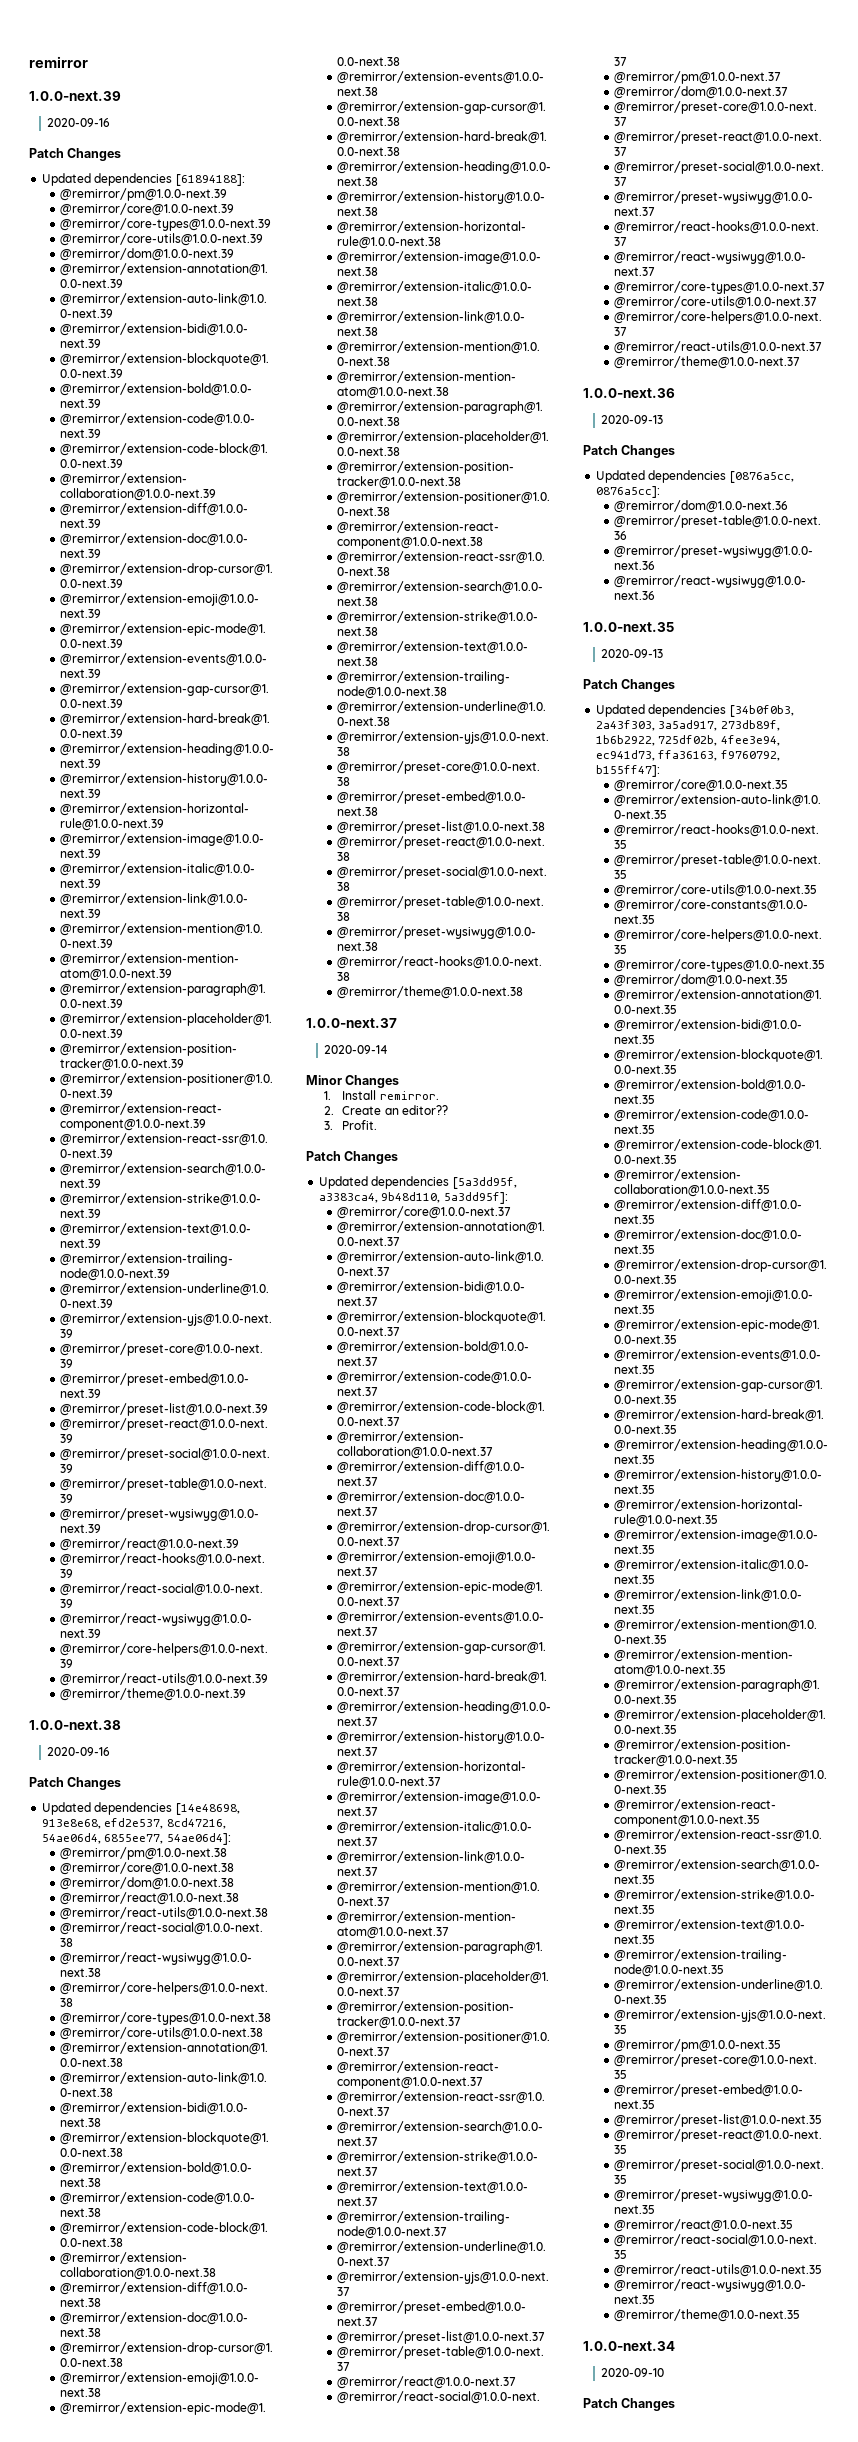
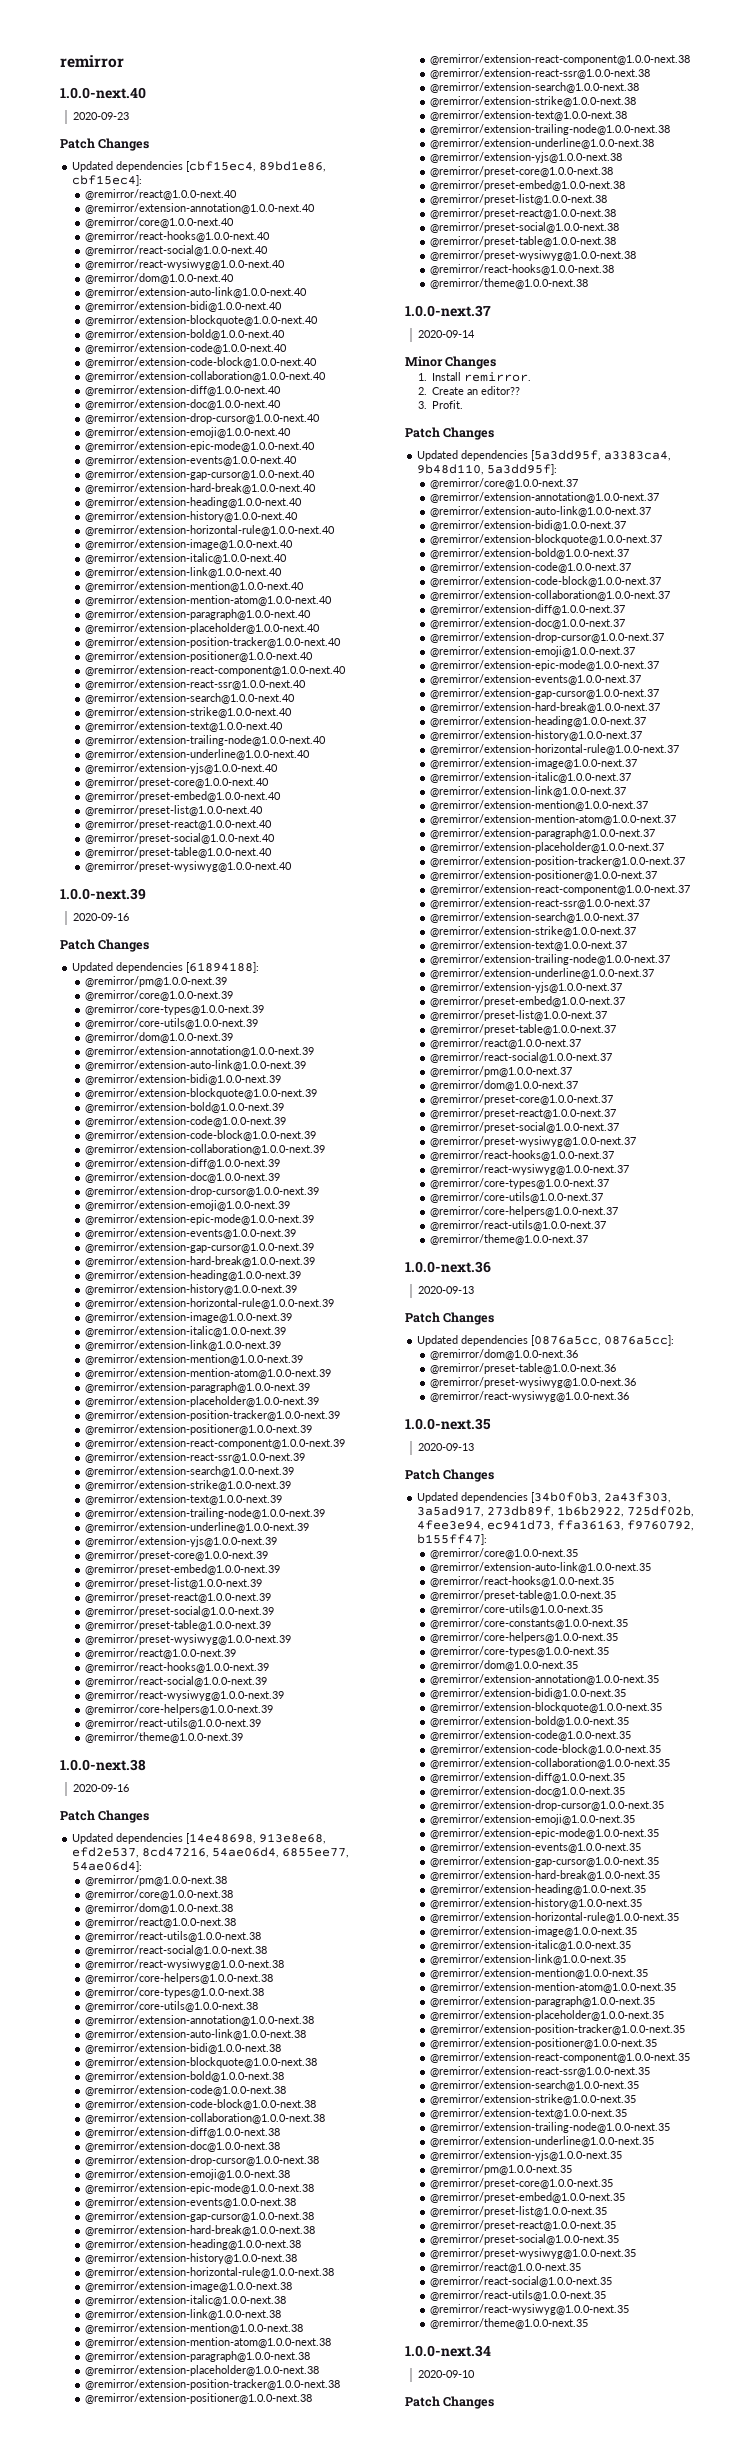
(88, 62) none -> [60,87,146,99] [72,112,129,120] [60,138,150,151] [72,161,327,172] [72,175,143,186] [84,189,237,200] [84,203,315,214] [84,217,234,228] [84,231,270,242] [84,245,268,256] [84,259,285,270] [84,273,234,284] [84,287,307,298] [84,301,282,312] [84,315,318,326] [84,329,285,340] [84,343,287,354] [84,357,317,368] [84,371,326,382] [84,385,281,396] [84,399,281,410] [84,413,320,424] [84,427,291,438] [84,441,315,452] [84,455,297,466] [84,469,315,480] [84,483,316,494] [84,497,302,508] [84,511,298,522] [84,525,335,536] [84,539,293,550] [84,553,287,564] [84,567,282,578] [84,581,304,592] [84,595,332,606] [84,609,311,620] [84,623,320,634] [84,637,341,648] [84,651,313,662] [84,665,346,676] [84,679,306,690] [84,693,295,704] [84,707,292,718] [84,721,283,732] [84,735,326,746] [84,749,310,760] [84,763,278,774] [84,777,269,788] [84,791,281,802] [84,805,263,816] [84,819,272,830] [84,833,275,844] [84,847,272,858] [84,861,292,872] // 1.0.0-next.40 // 2020-09-23 // Patch Changes // Updated dependencies [cbf15ec4, 89bd1e86, cbf15ec4]: // @remirror/react@1.0.0-next.40 // @remirror/extension-annotation@1.0.0-next.40 // @remirror/core@1.0.0-next.40 // @remirror/react-hooks@1.0.0-next.40 // @remirror/react-social@1.0.0-next.40 // @remirror/react-wysiwyg@1.0.0-next.40 // @remirror/dom@1.0.0-next.40 // @remirror/extension-auto-link@1.0.0-next.40 // @remirror/extension-bidi@1.0.0-next.40 // @remirror/extension-blockquote@1.0.0-next.40 // @remirror/extension-bold@1.0.0-next.40 // @remirror/extension-code@1.0.0-next.40 // @remirror/extension-code-block@1.0.0-next.40 // @remirror/extension-collaboration@1.0.0-next.40 // @remirror/extension-diff@1.0.0-next.40 // @remirror/extension-doc@1.0.0-next.40 // @remirror/extension-drop-cursor@1.0.0-next.40 // @remirror/extension-emoji@1.0.0-next.40 // @remirror/extension-epic-mode@1.0.0-next.40 // @remirror/extension-events@1.0.0-next.40 // @remirror/extension-gap-cursor@1.0.0-next.40 // @remirror/extension-hard-break@1.0.0-next.40 // @remirror/extension-heading@1.0.0-next.40 // @remirror/extension-history@1.0.0-next.40 // @remirror/extension-horizontal-rule@1.0.0-next.40 // @remirror/extension-image@1.0.0-next.40 // @remirror/extension-italic@1.0.0-next.40 // @remirror/extension-link@1.0.0-next.40 // @remirror/extension-mention@1.0.0-next.40 // @remirror/extension-mention-atom@1.0.0-next.40 // @remirror/extension-paragraph@1.0.0-next.40 // @remirror/extension-placeholder@1.0.0-next.40 // @remirror/extension-position-tracker@1.0.0-next.40 // @remirror/extension-positioner@1.0.0-next.40 // @remirror/extension-react-component@1.0.0-next.40 // @remirror/extension-react-ssr@1.0.0-next.40 // @remirror/extension-search@1.0.0-next.40 // @remirror/extension-strike@1.0.0-next.40 // @remirror/extension-text@1.0.0-next.40 // @remirror/extension-trailing-node@1.0.0-next.40 // @remirror/extension-underline@1.0.0-next.40 // @remirror/extension-yjs@1.0.0-next.40 // @remirror/preset-core@1.0.0-next.40 // @remirror/preset-embed@1.0.0-next.40 // @remirror/preset-list@1.0.0-next.40 // @remirror/preset-react@1.0.0-next.40 // @remirror/preset-social@1.0.0-next.40 // @remirror/preset-table@1.0.0-next.40 // @remirror/preset-wysiwyg@1.0.0-next.40

